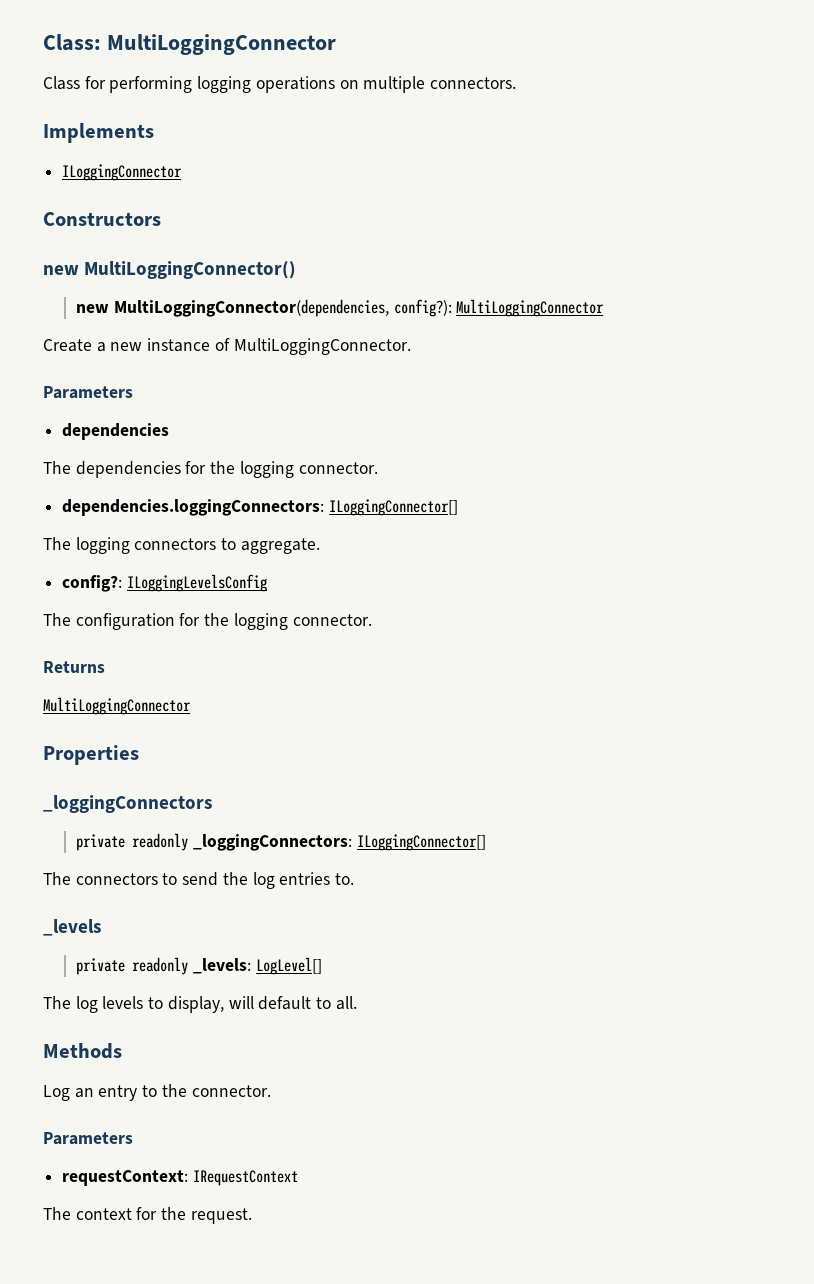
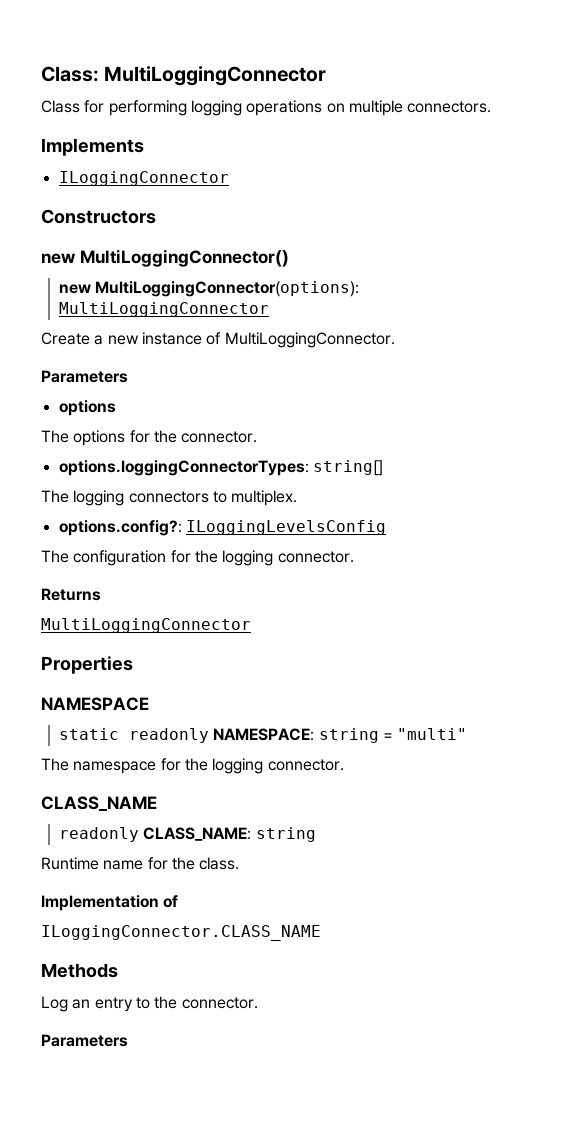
[113,299,452,317] MultiLoggingConnector(dependencies, config?): -> [95,281,360,297] MultiLoggingConnector(options):
[62,423,170,440] [43,461,378,478] [62,499,458,516] dependencies // The dependencies for the logging connector. // dependencies.loggingConnectors: ILoggingConnector[] -> [58,400,116,416] [41,430,258,446] [58,460,383,476] options // The options for the connector. // options.loggingConnectorTypes: string[]
[240,538,320,554] [62,575,123,592] aggregate. // config?: -> [231,490,298,506] [58,520,182,536] multiplex. // options.config?:
[43,795,212,813] [76,833,486,851] [43,872,355,889] [43,919,101,936] [76,957,322,975] [43,996,357,1013] _loggingConnectors // private readonly _loggingConnectors: ILoggingConnector[] // The connectors to send the log entries to. // _levels // private readonly _levels: LogLevel[] // The log levels to display, will default to all. -> [41,697,149,711] [58,728,468,743] [41,758,344,774] [41,796,157,811] [58,827,316,842] [41,857,240,870] [41,895,179,911] [41,925,321,941] NAMESPACE // static readonly NAMESPACE: string = "multi" // The namespace for the logging connector. // CLASS_NAME // readonly CLASS_NAME: string // Runtime name for the class. // Implementation of // ILoggingConnector.CLASS_NAME
[62,1170,298,1186] [43,1207,252,1224] // requestContext: IRequestContext // The context for the request. -> (128, 1040) none

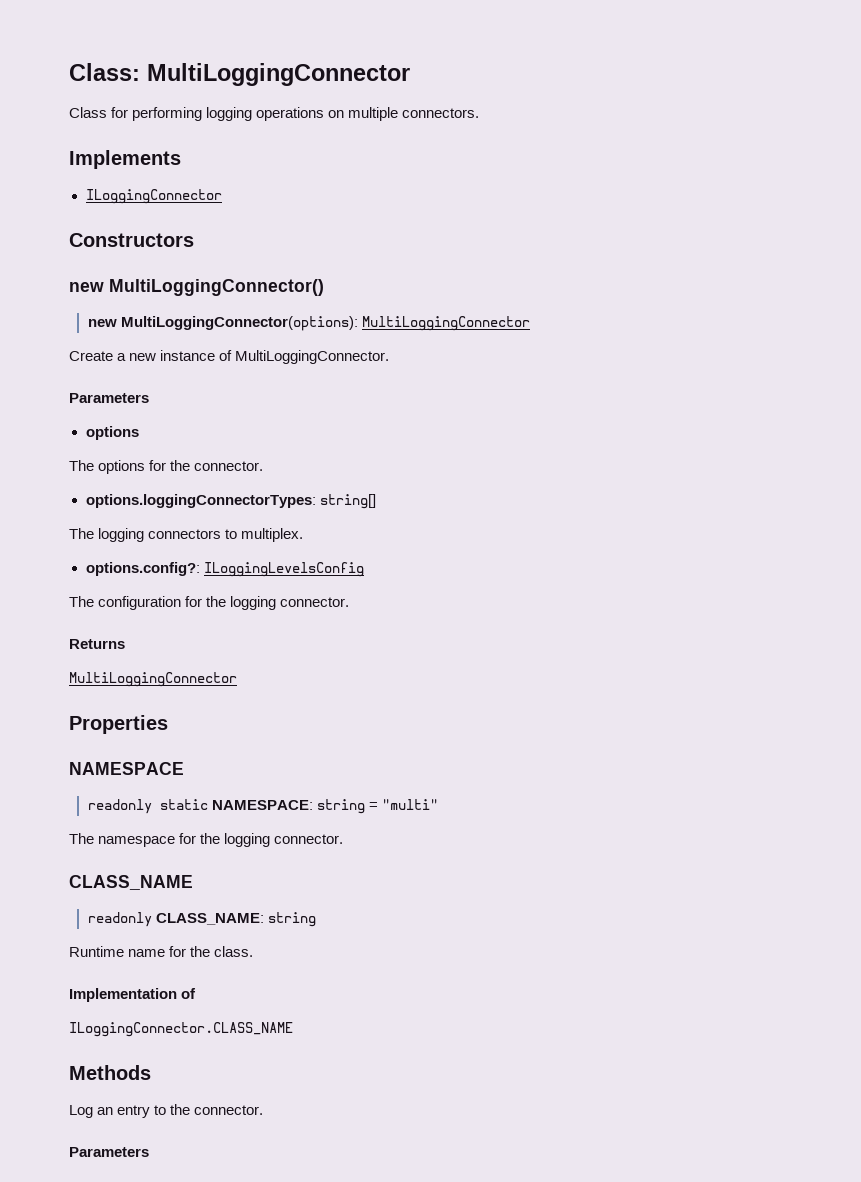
[58,728,209,743] static readonly -> [87,799,208,814] readonly static

